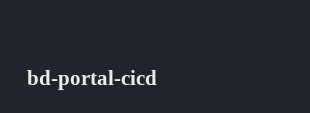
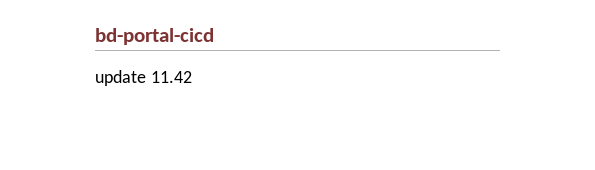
(157, 80) none -> [95,70,192,86] // update 11.42

